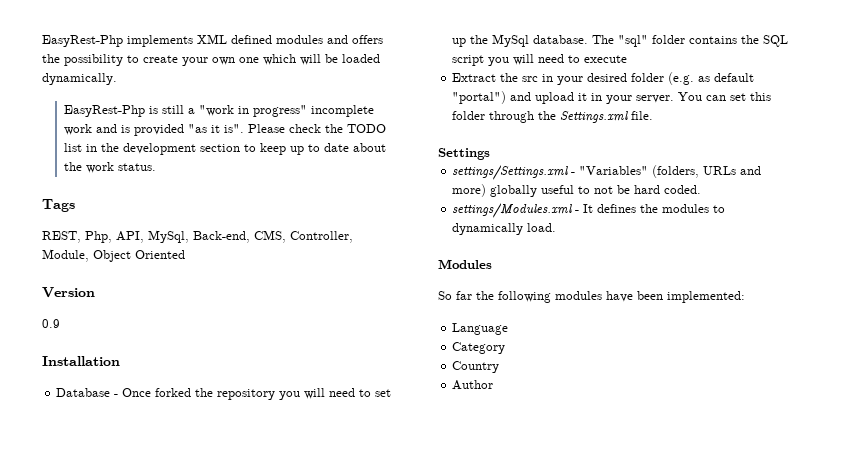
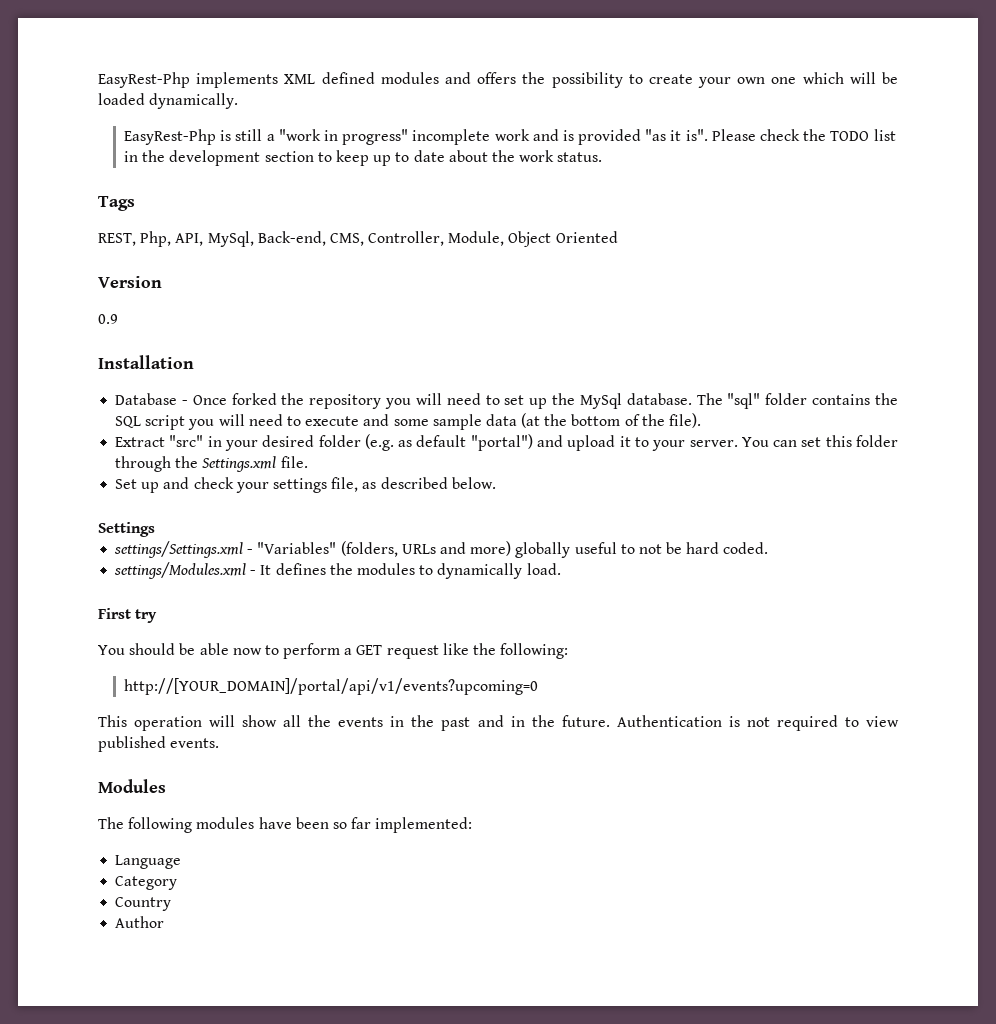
(628, 59) none -> [363,413,702,430] and some sample data (at the bottom of the file).
[500,73,539,82] the src -> [169,435,204,447] "src"
[591,93,603,101] in -> [634,437,649,447] to
(654, 115) none -> [115,477,496,493] // Set up and check your settings file, as described below.
[438,259,492,269] [438,291,494,300] Modules // So far the -> [98,608,158,623] [98,643,569,659] [124,678,539,695] [98,715,900,731] [98,736,220,752] [98,779,166,793] [98,817,124,829] First try // You should be able now to perform a GET request like the following: // http://[YOUR_DOMAIN]/portal/api/v1/events?upcoming=0 // This operation will show all the events in the past and in the future. Authentication is not required to view published events. // Modules // The
(663, 295) none -> [332,817,372,829] so far

